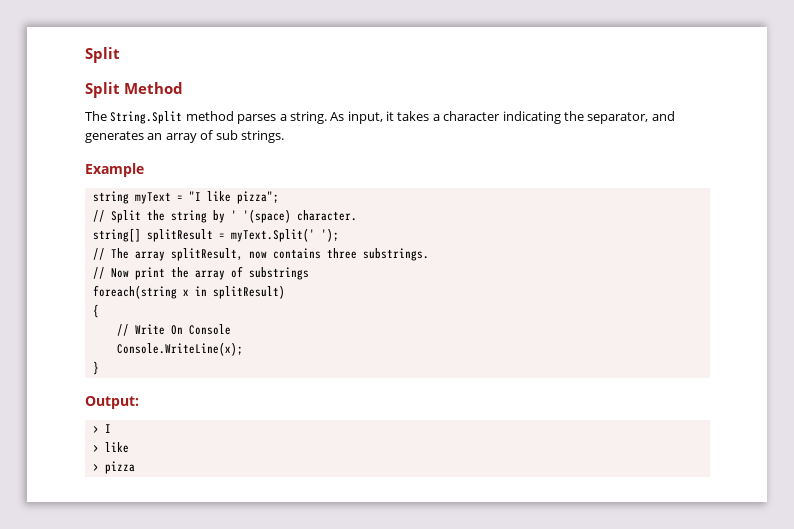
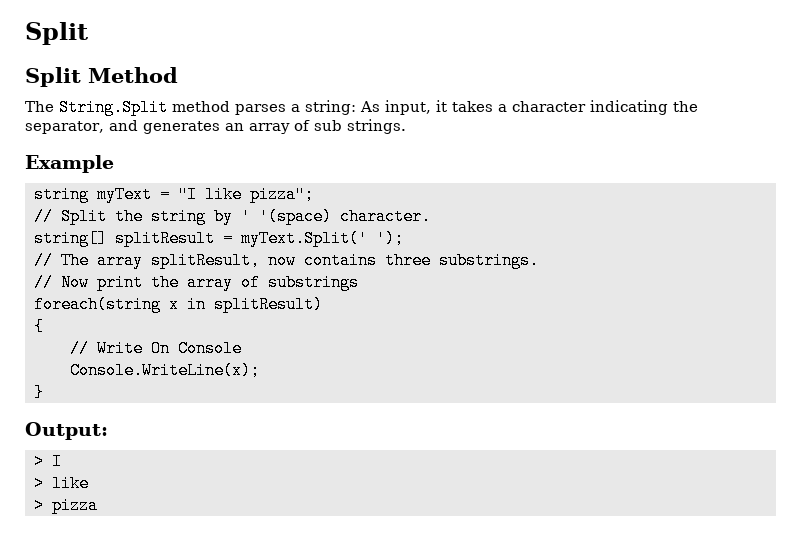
[289,111,327,124] string. -> [305,100,356,115] string:

